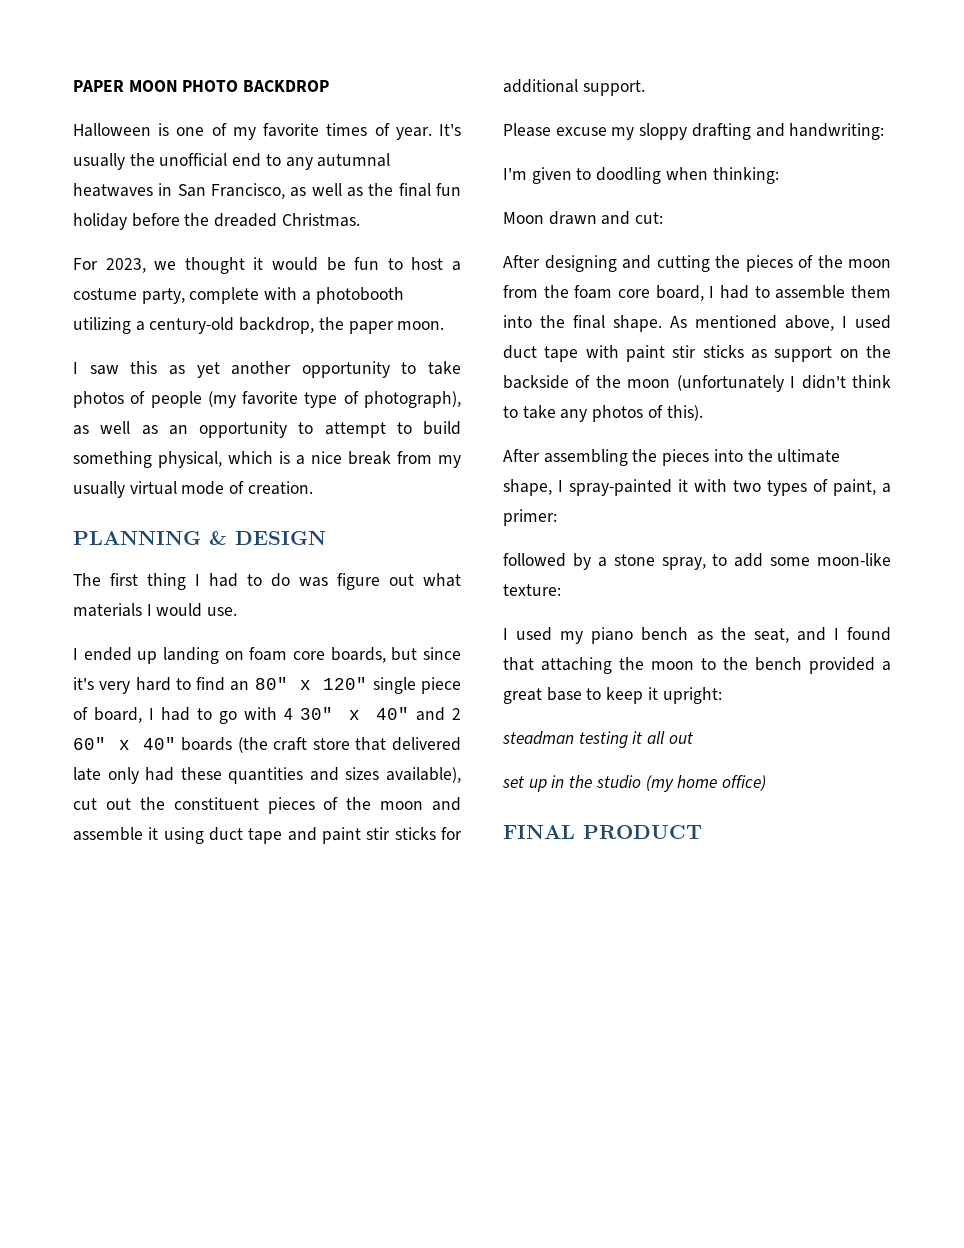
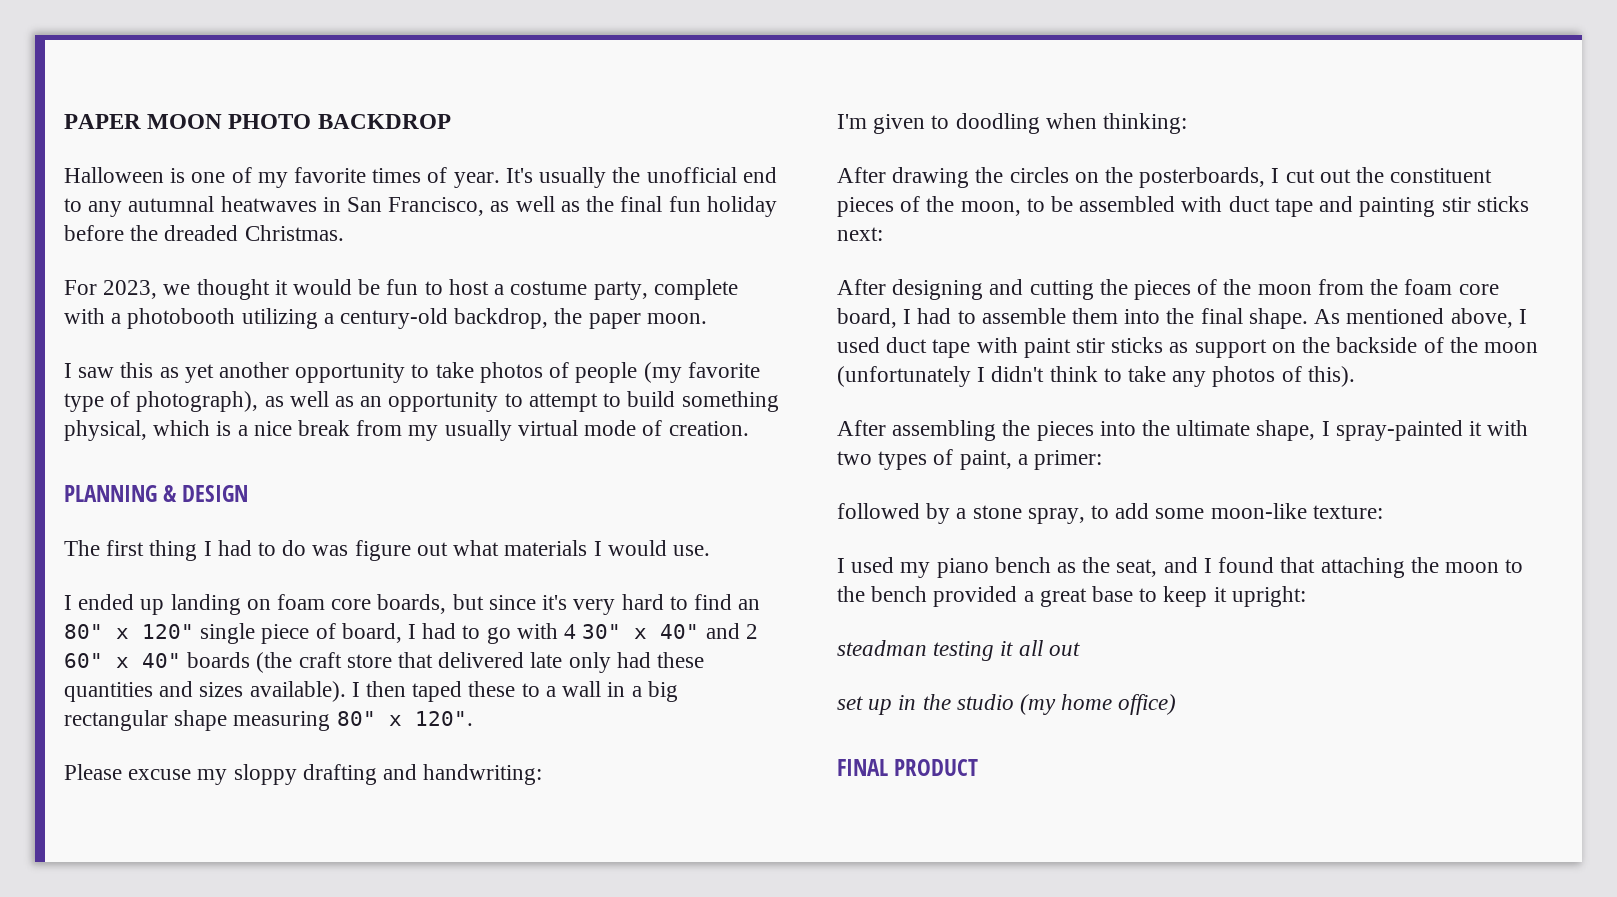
[386,767,461,783] [73,797,461,814] [73,827,462,844] [503,79,645,96] available), cut out the constituent pieces of the moon and assemble it using duct tape and paint stir sticks for additional support. -> [249,681,678,702] [64,710,473,731] available). I then taped these to a wall in a big rectangular shape measuring 80" x 120".
[503,211,664,225] Moon drawn and cut: -> [837,167,1493,188] [837,196,1529,217] [837,227,883,241] After drawing the circles on the posterboards, I cut out the constituent pieces of the moon, to be assembled with duct tape and painting stir sticks next:

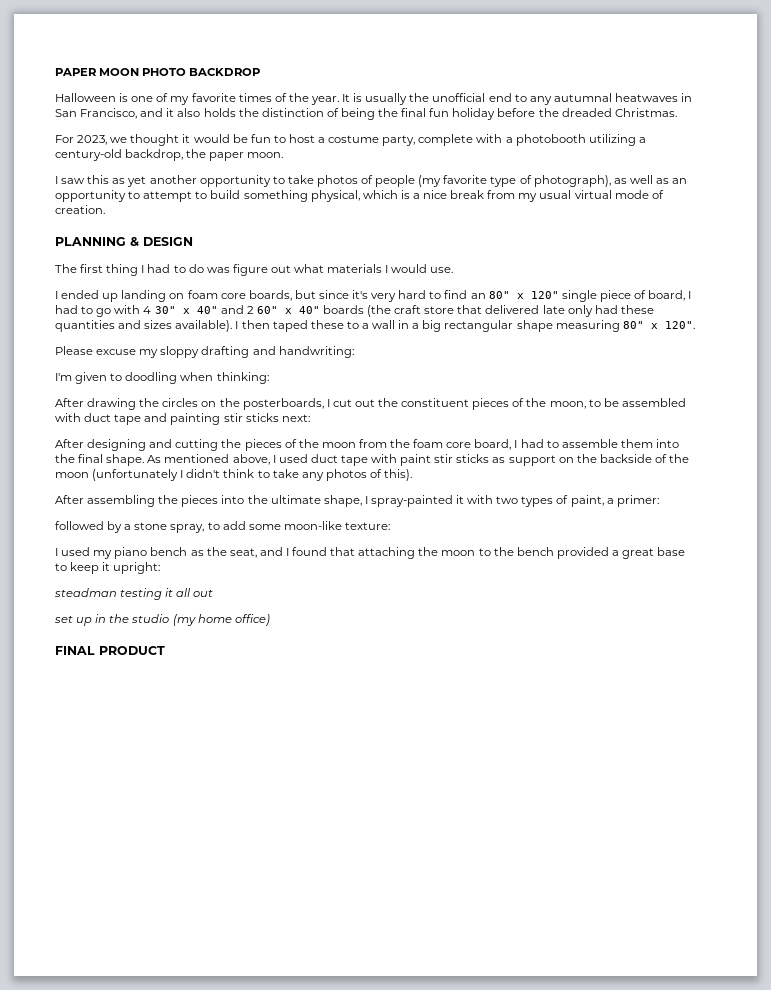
[453,168,533,188] year. It's -> [288,93,363,105] the year. It is
[490,196,580,212] as well as -> [140,108,375,120] and it also holds the distinction of being
[444,420,512,441] usually -> [539,190,572,199] usual

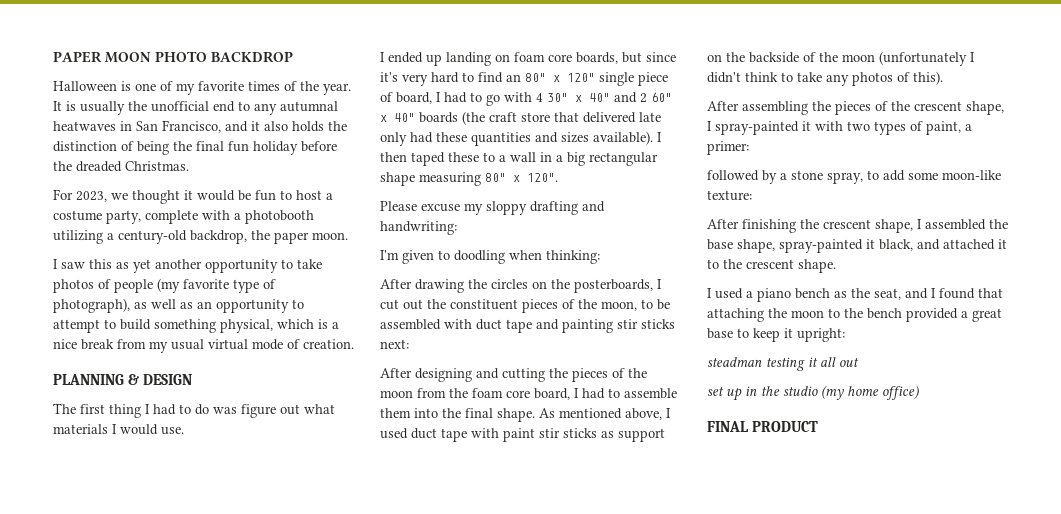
[221,495,321,504] into the ultimate -> [875,101,962,111] of the crescent
[55,547,113,559] // I used my -> [707,219,1008,233] [707,239,1007,253] [707,259,836,273] [707,288,753,299] // After finishing the crescent shape, I assembled the base shape, spray-painted it black, and attached it to the crescent shape. // I used a

